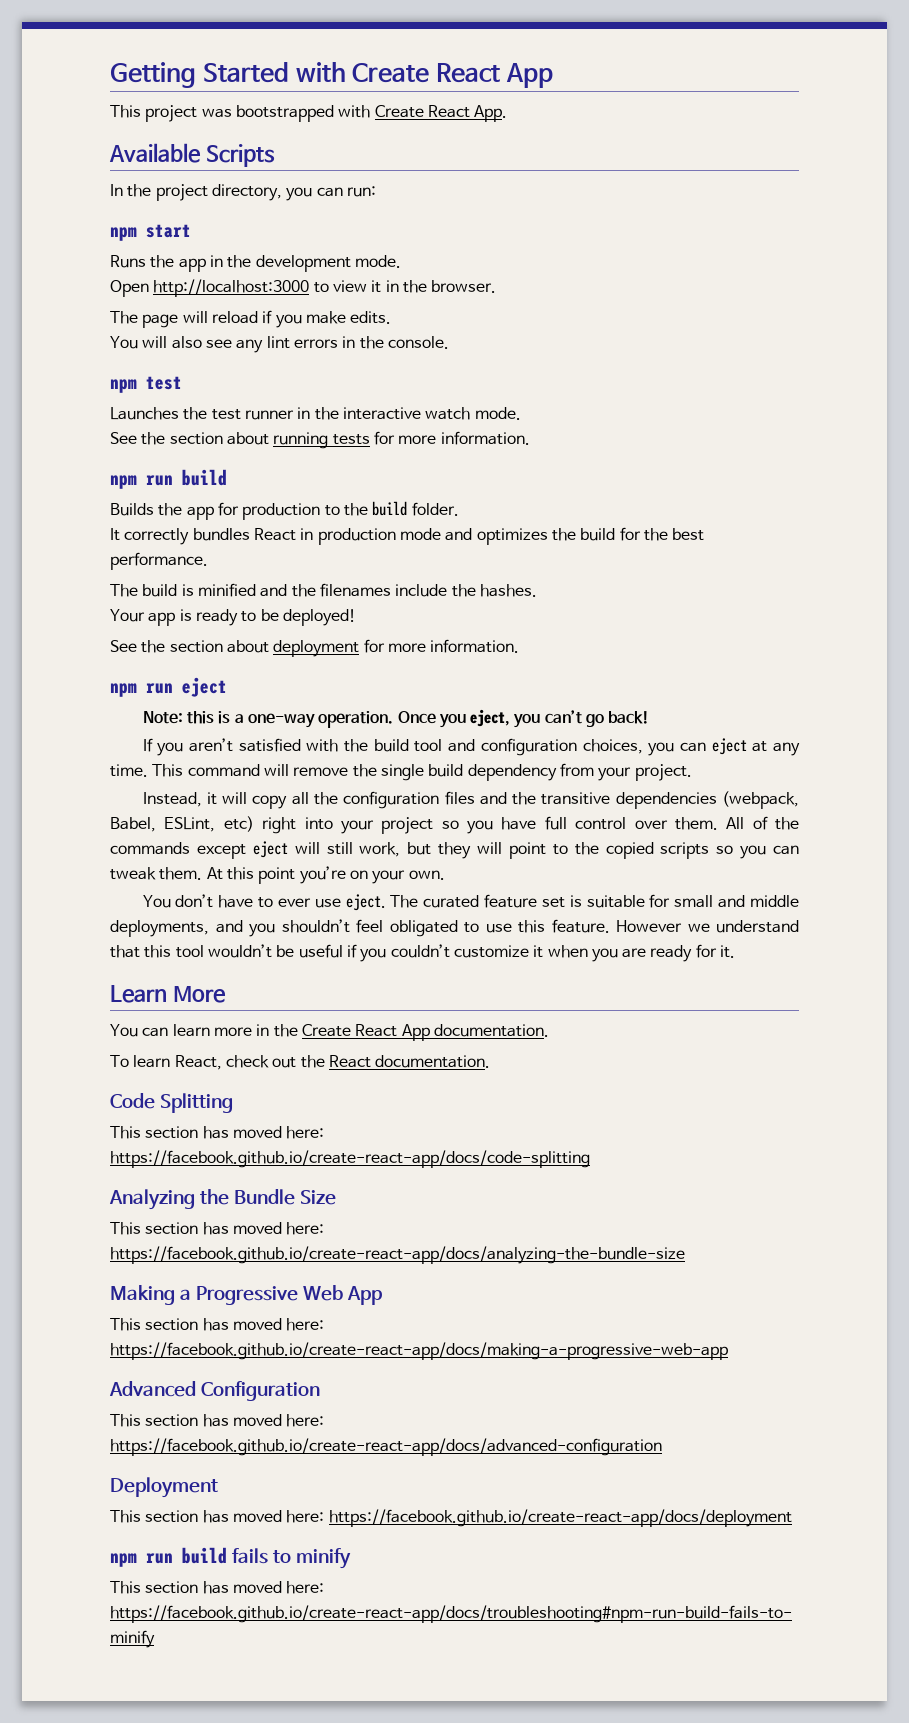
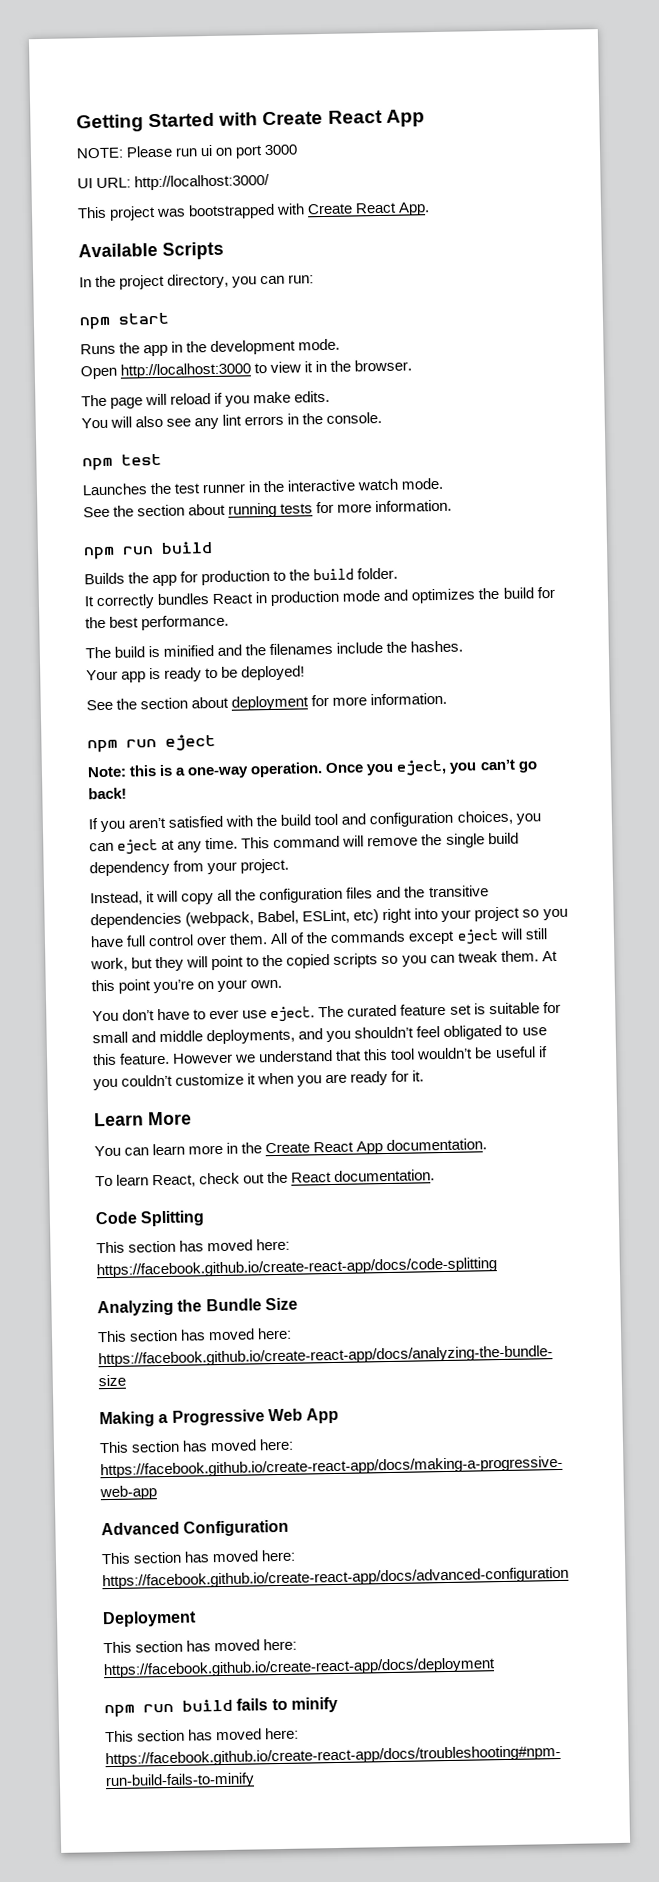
(553, 75) none -> [76,144,298,159] [77,173,271,191] // NOTE: Please run ui on port 3000 // UI URL: http://localhost:3000/

